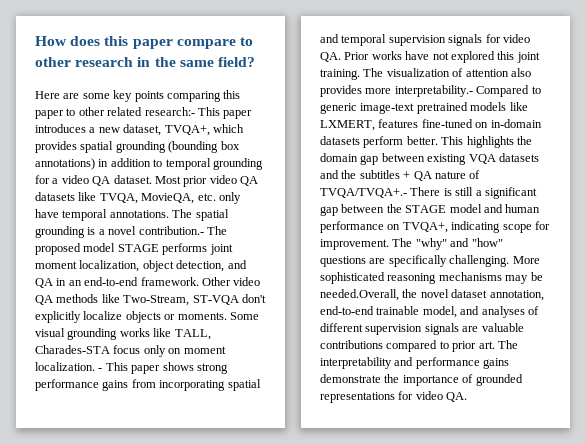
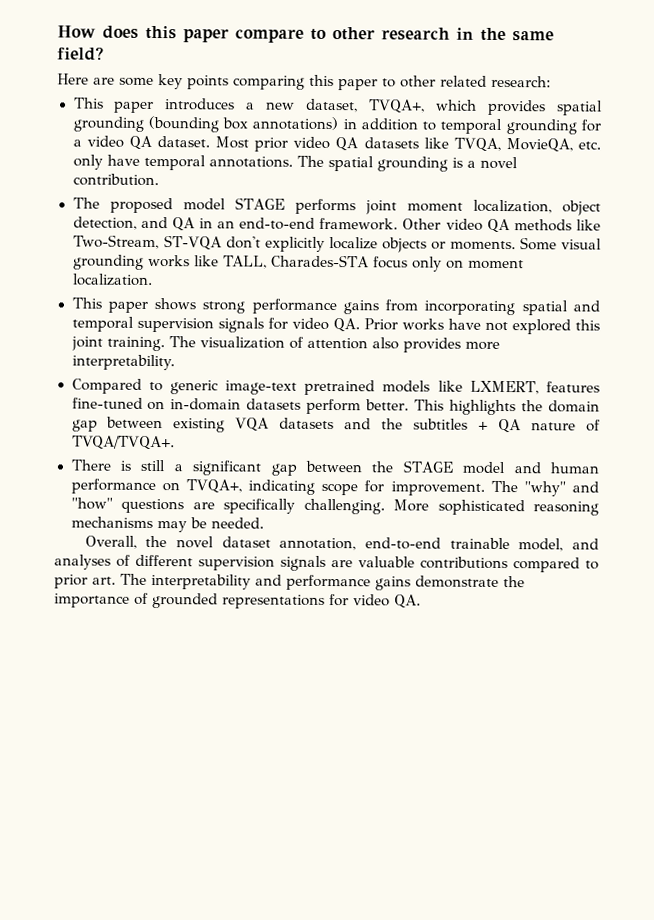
[144,107,195,116] research:- -> [491,75,551,88] research: //
[138,226,204,235] contribution.- -> [72,173,159,187] contribution. //
[98,368,103,371] - -> (153, 279) //
[394,85,473,97] interpretability.- -> [71,354,176,371] interpretability. //
[320,188,407,198] TVQA/TVQA+.- -> [71,435,176,451] TVQA/TVQA+. //
[320,289,399,301] needed.Overall, -> [210,517,264,529] [84,535,137,549] needed. // Overall,

